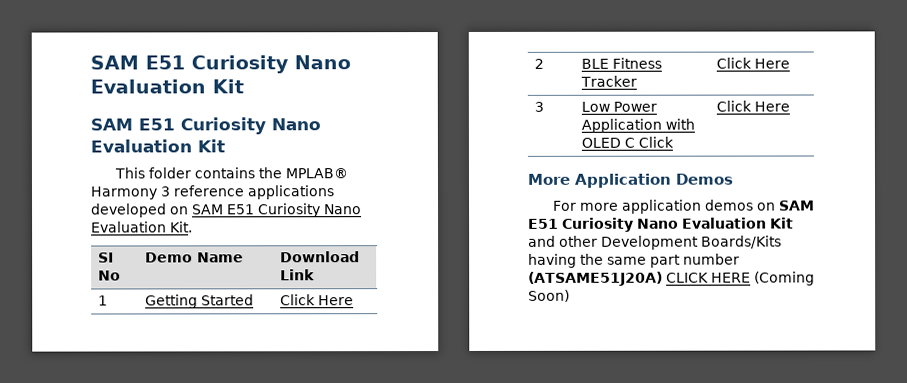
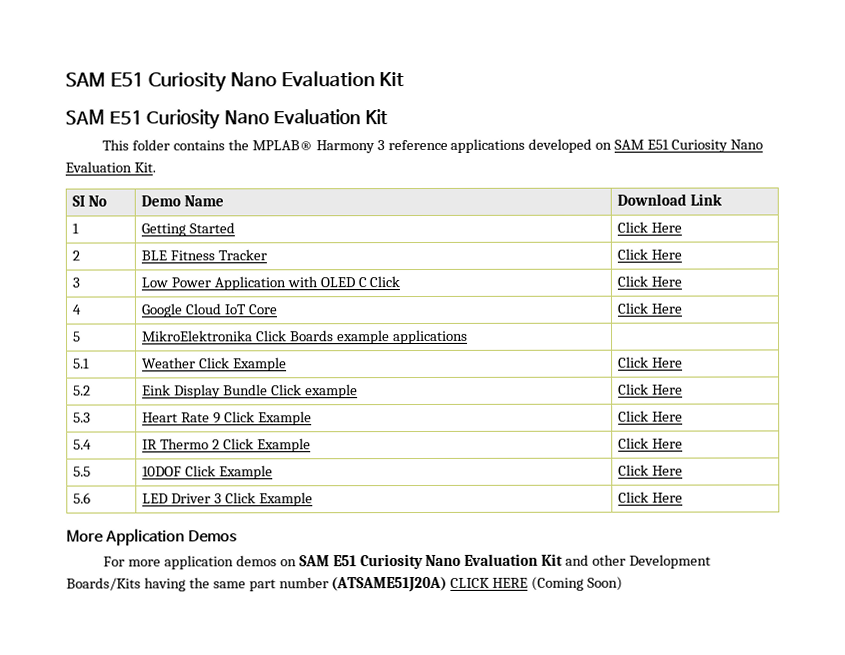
(791, 106) none -> [71,304,81,315] [140,303,277,318] [616,302,682,314] [72,331,81,342] [141,329,468,345] [72,358,90,369] [141,357,287,372] [617,356,683,368] [72,385,91,396] [141,384,358,399] [617,383,683,395] [72,412,91,423] [141,411,312,426] [617,410,683,422] [72,439,92,450] [141,438,311,453] [617,437,683,449] [72,466,91,477] [141,465,273,480] [617,464,683,476] [72,492,91,504] [141,492,313,507] [617,491,683,503] // 4 | Google Cloud IoT Core | Click Here // 5 | MikroElektronika Click Boards example applications | // 5.1 | Weather Click Example | Click Here // 5.2 | Eink Display Bundle Click example | Click Here // 5.3 | Heart Rate 9 Click Example | Click Here // 5.4 | IR Thermo 2 Click Example | Click Here // 5.5 | 10DOF Click Example | Click Here // 5.6 | LED Driver 3 Click Example | Click Here

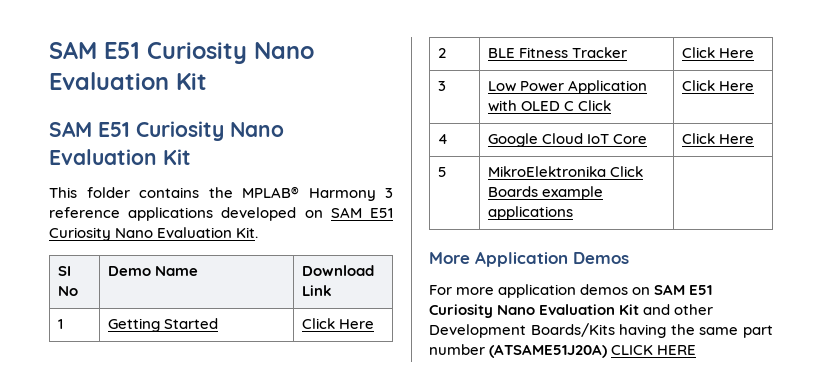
[72,358,90,369] [141,357,287,372] [617,356,683,368] [72,385,91,396] [141,384,358,399] [617,383,683,395] [72,412,91,423] [141,411,312,426] [617,410,683,422] [72,439,92,450] [141,438,311,453] [617,437,683,449] [72,466,91,477] [141,465,273,480] [617,464,683,476] [72,492,91,504] [141,492,313,507] [617,491,683,503] // 5.1 | Weather Click Example | Click Here // 5.2 | Eink Display Bundle Click example | Click Here // 5.3 | Heart Rate 9 Click Example | Click Here // 5.4 | IR Thermo 2 Click Example | Click Here // 5.5 | 10DOF Click Example | Click Here // 5.6 | LED Driver 3 Click Example | Click Here -> (573, 213) none
[531,576,624,591] (Coming Soon) -> (697, 350) none

